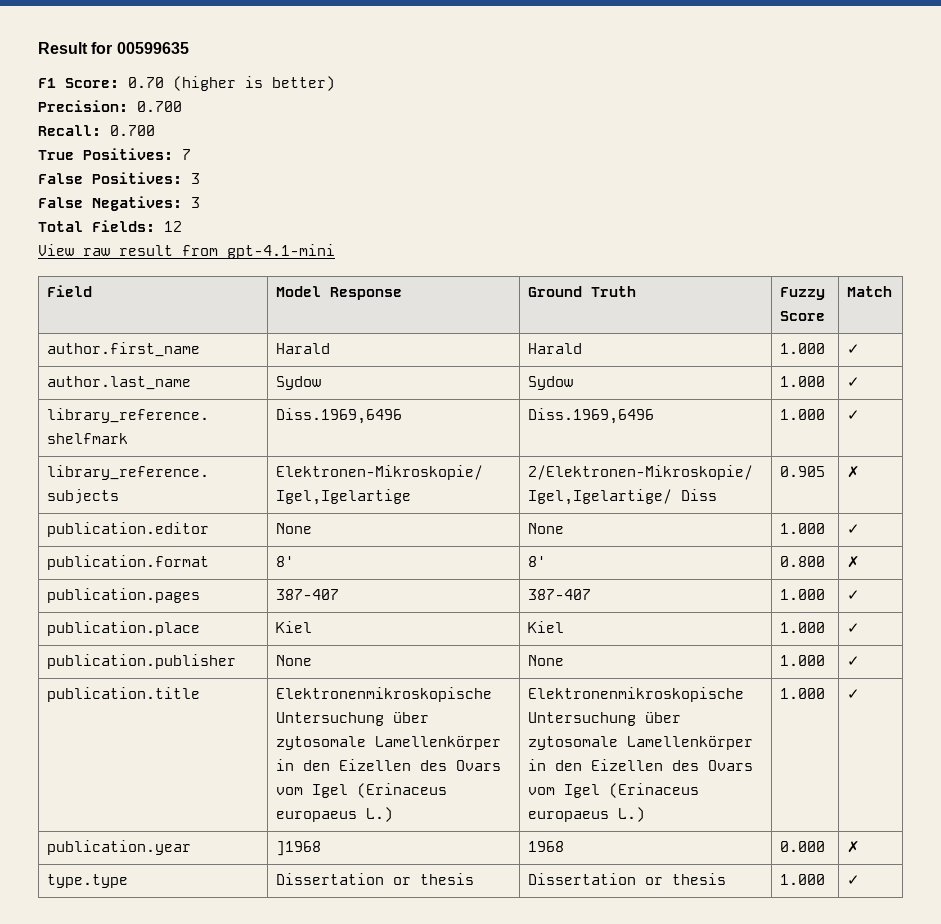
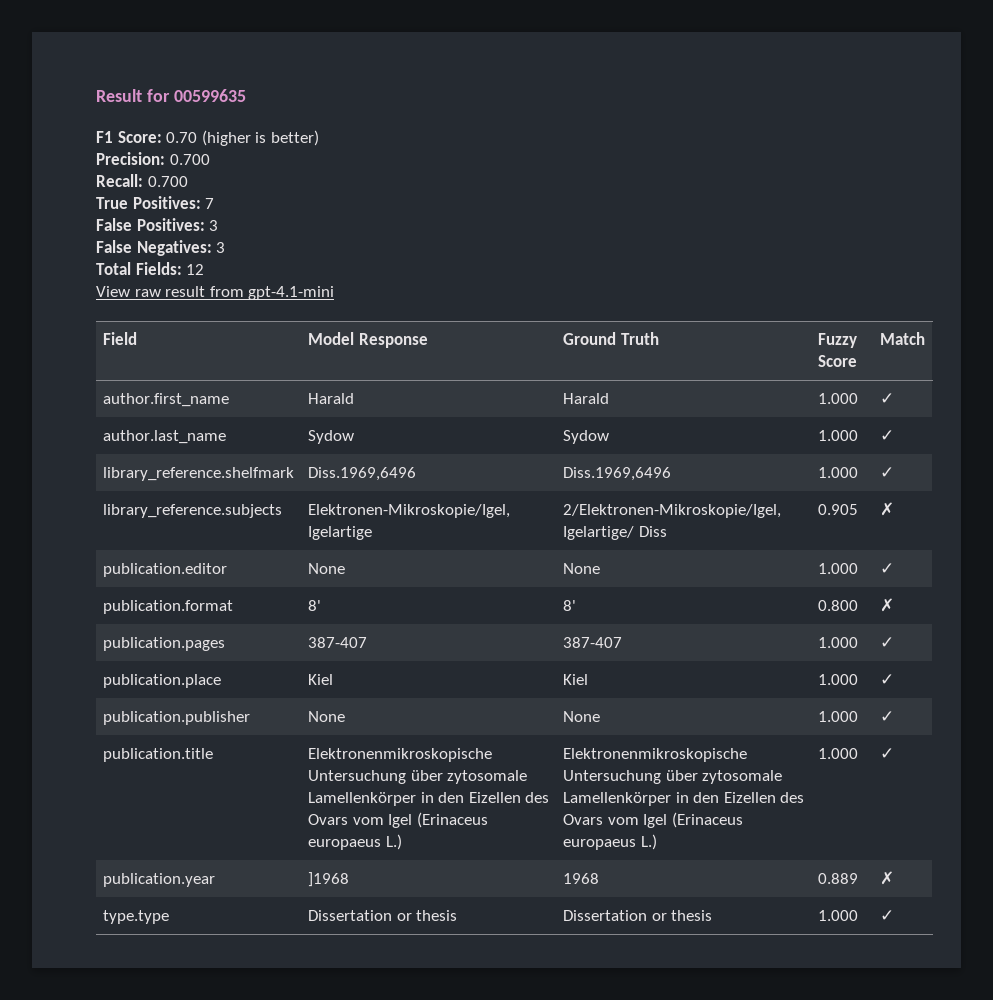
[779,841,825,852] 0.000 -> [817,873,858,884] 0.889

